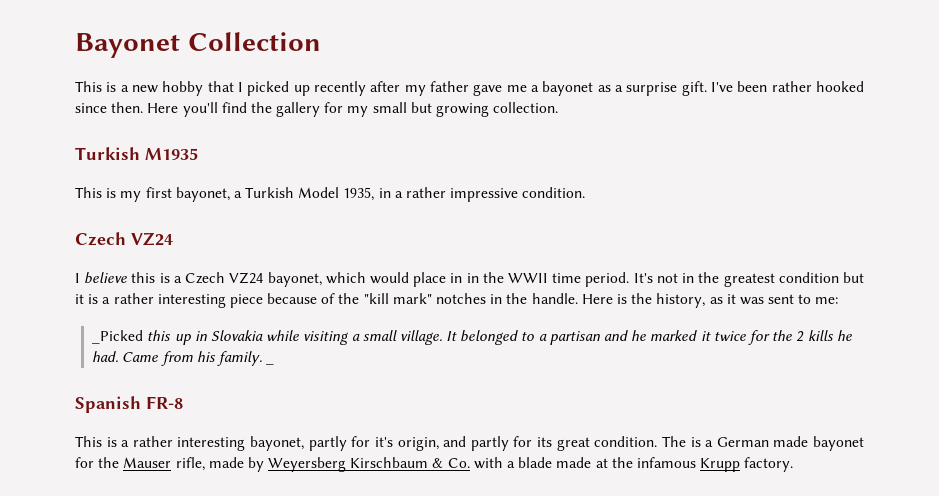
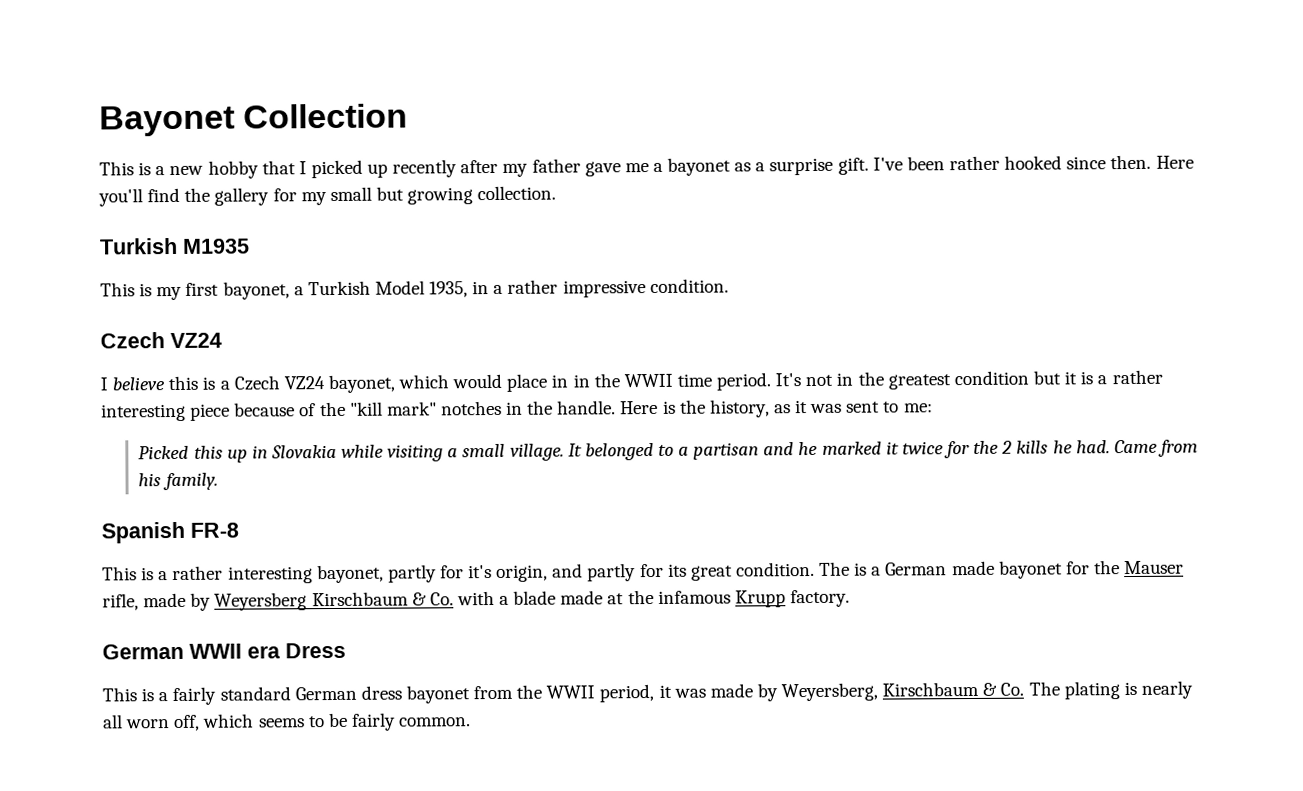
[92,330,144,344] _Picked -> [138,445,190,460] Picked
[266,362,275,365] _ -> (218, 481) none
(794, 464) none -> [102,642,346,660] [102,680,1193,706] [102,712,472,732] // German WWII era Dress // This is a fairly standard German dress bayonet from the WWII period, it was made by Weyersberg, Kirschbaum & Co. The plating is nearly all worn off, which seems to be fairly common.

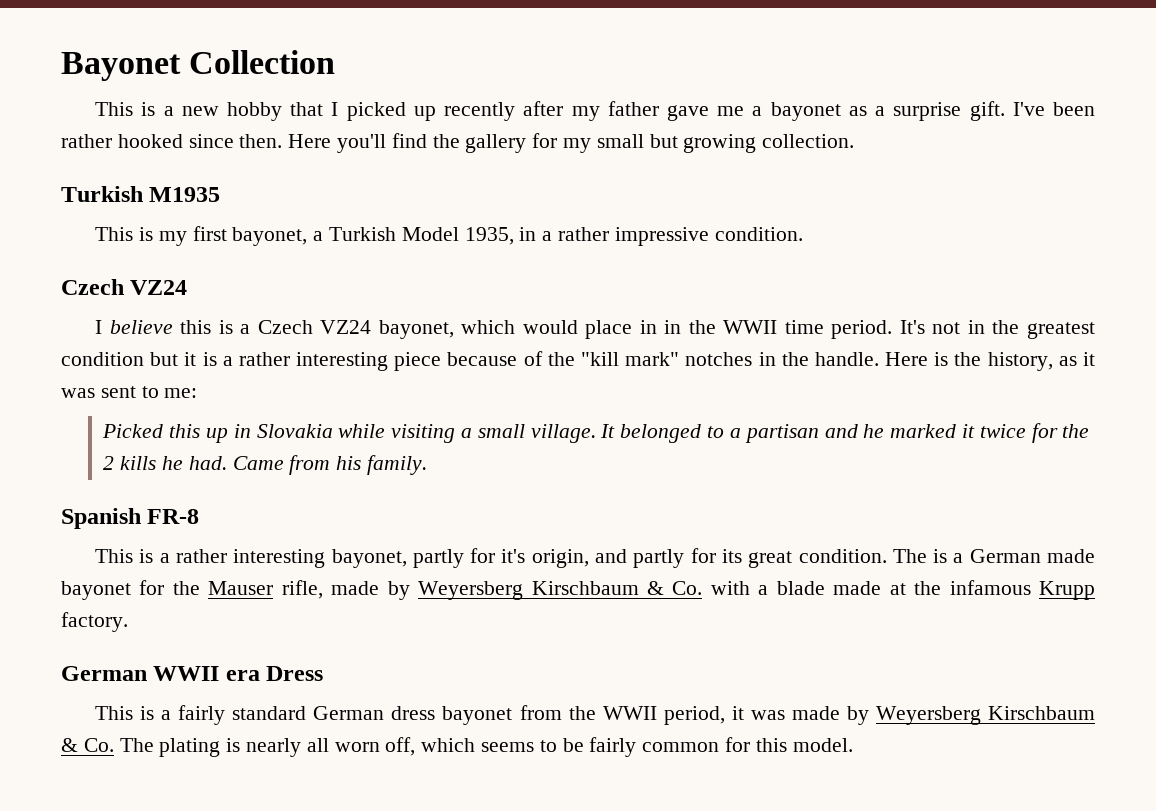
[781,682,879,702] Weyersberg, -> [875,706,981,725] Weyersberg
[399,717,472,727] common. -> [642,737,853,752] common for this model.

